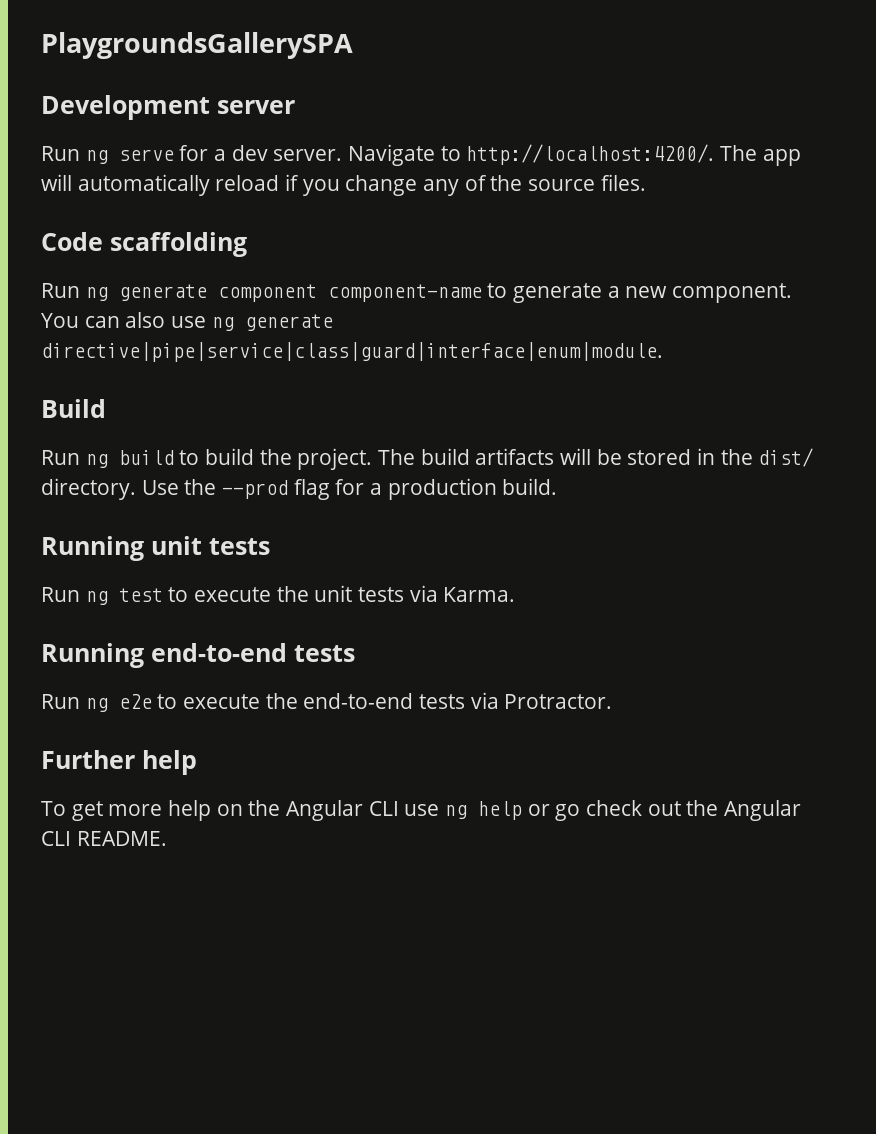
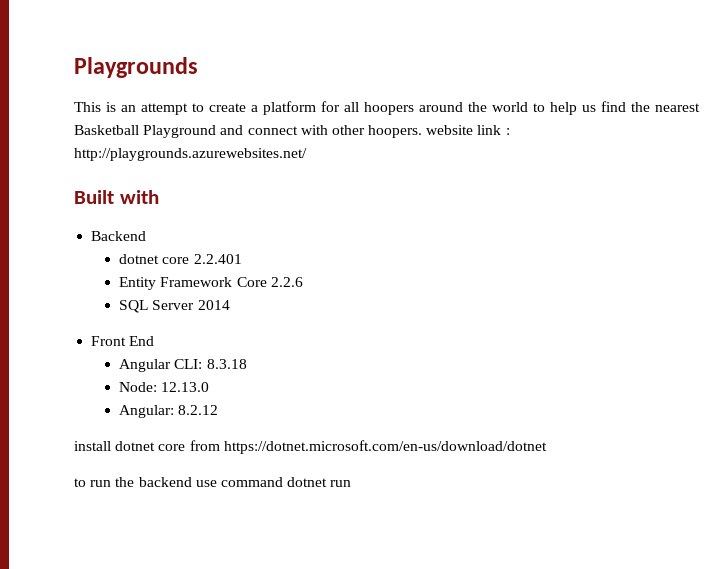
[41,32,353,59] [41,95,295,120] [41,144,801,166] [41,174,646,196] [41,232,247,257] [41,283,793,303] [41,312,333,331] [41,342,663,362] [41,399,106,418] [41,448,814,470] [41,478,558,500] [41,536,270,561] [41,585,516,605] [41,643,355,668] [41,692,613,712] [41,750,197,775] [41,800,802,821] [41,831,167,846] PlaygroundsGallerySPA // Development server // Run ng serve for a dev server. Navigate to http://localhost:4200/. The app will automatically reload if you change any of the source files. // Code scaffolding // Run ng generate component component-name to generate a new component. You can also use ng generate directive|pipe|service|class|guard|interface|enum|module. // Build // Run ng build to build the project. The build artifacts will be stored in the dist/ directory. Use the --prod flag for a production build. // Running unit tests // Run ng test to execute the unit tests via Karma. // Running end-to-end tests // Run ng e2e to execute the end-to-end tests via Protractor. // Further help // To get more help on the Angular CLI use ng help or go check out the Angular CLI README. -> [74,57,198,78] [74,101,700,115] [74,125,510,138] [74,148,307,161] [74,190,159,204] [91,231,147,241] [119,254,242,264] [119,277,303,290] [119,300,230,313] [91,336,155,346] [119,359,247,372] [119,382,210,392] [119,405,219,418] [74,440,547,454] [74,477,352,487] Playgrounds // This is an attempt to create a platform for all hoopers around the world to help us find the nearest Basketball Playground and connect with other hoopers. website link : http://playgrounds.azurewebsites.net/ // Built with // Backend // dotnet core 2.2.401 // Entity Framework Core 2.2.6 // SQL Server 2014 // Front End // Angular CLI: 8.3.18 // Node: 12.13.0 // Angular: 8.2.12 // install dotnet core from https://dotnet.microsoft.com/en-us/download/dotnet // to run the backend use command dotnet run

